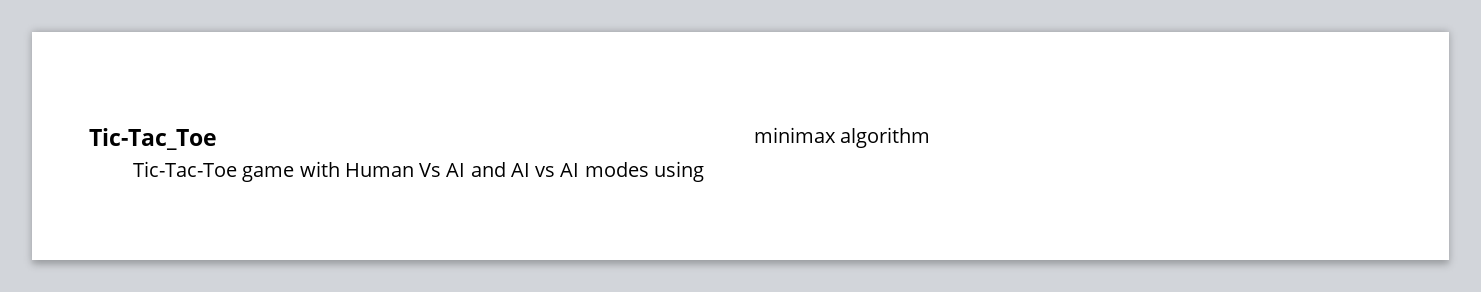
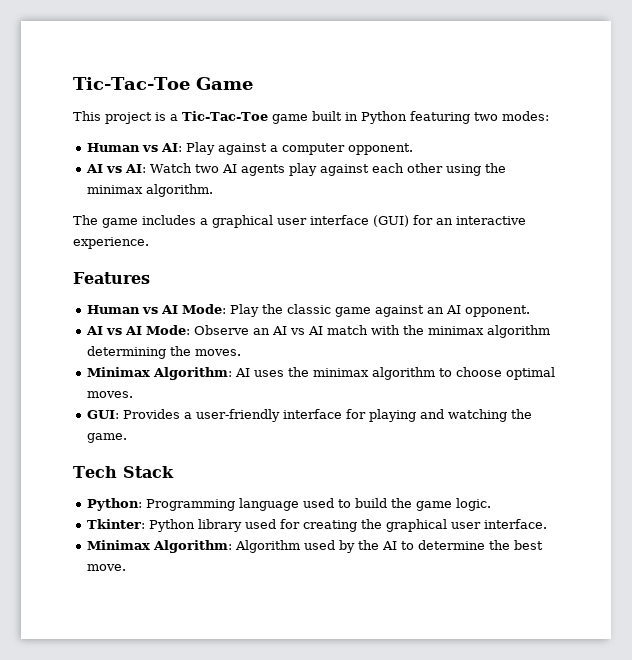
[89,128,217,150] [133,161,704,182] [754,127,931,148] Tic-Tac_Toe // Tic-Tac-Toe game with Human Vs AI and AI vs AI modes using minimax algorithm -> [73,77,253,90] [73,111,549,124] [86,142,413,155] [85,163,506,176] [86,184,213,197] [73,215,526,228] [73,237,149,249] [73,272,150,284] [86,304,530,317] [85,325,550,338] [86,346,241,359] [86,367,555,380] [86,391,133,398] [86,409,532,422] [86,433,127,443] [73,466,174,478] [86,498,491,511] [86,519,547,532] [86,540,543,553] [86,564,126,571] Tic-Tac-Toe Game // This project is a Tic-Tac-Toe game built in Python featuring two modes: // Human vs AI: Play against a computer opponent. // AI vs AI: Watch two AI agents play against each other using the minimax algorithm. // The game includes a graphical user interface (GUI) for an interactive experience. // Features // Human vs AI Mode: Play the classic game against an AI opponent. // AI vs AI Mode: Observe an AI vs AI match with the minimax algorithm determining the moves. // Minimax Algorithm: AI uses the minimax algorithm to choose optimal moves. // GUI: Provides a user-friendly interface for playing and watching the game. // Tech Stack // Python: Programming language used to build the game logic. // Tkinter: Python library used for creating the graphical user interface. // Minimax Algorithm: Algorithm used by the AI to determine the best move.

